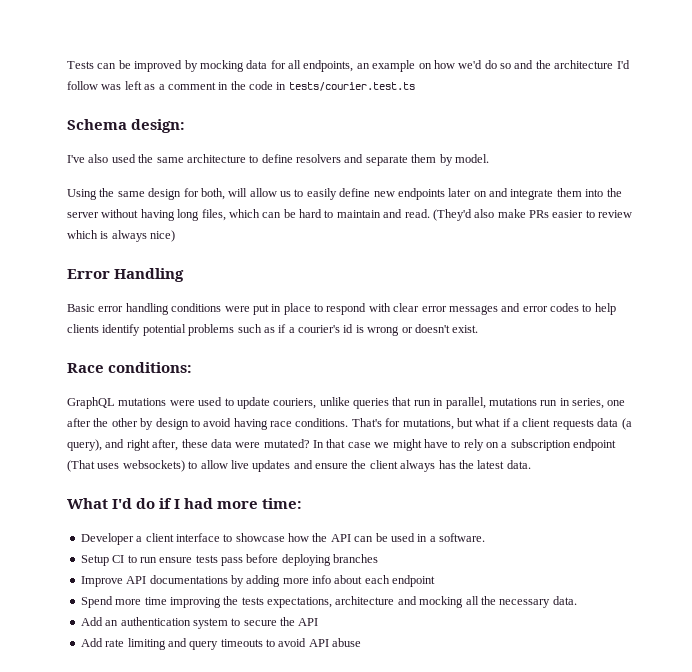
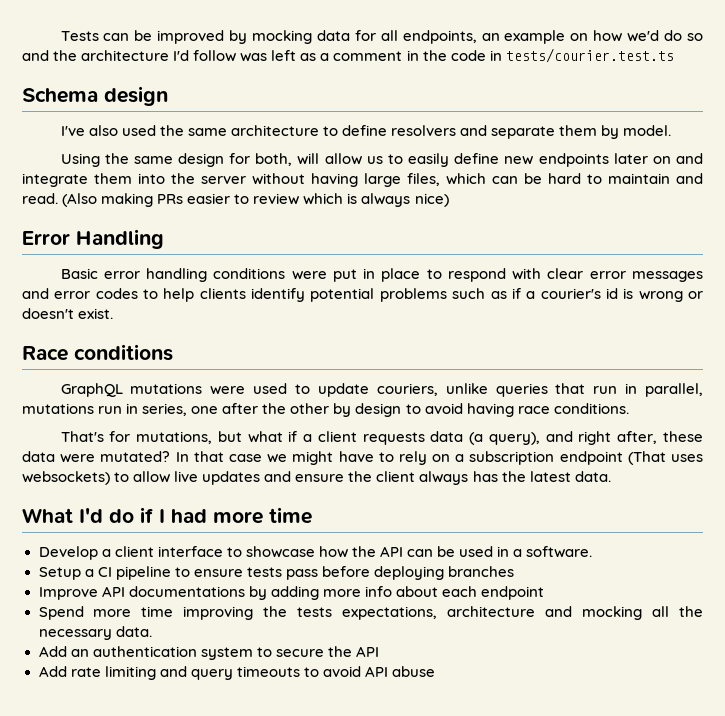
[131,119,186,133] design: -> [104,86,168,106] design
[177,209,200,221] long -> [364,173,401,187] large
[432,209,526,221] (They'd also make -> [62,193,154,207] (Also making
[108,362,193,373] conditions: -> [74,344,173,361] conditions
(349, 422) none -> (629, 408) //
[262,498,303,509] [80,533,134,545] time: // Developer -> [269,507,312,524] [38,546,98,560] time // Develop
[112,555,157,563] CI to run -> [84,566,190,580] a CI pipeline to

